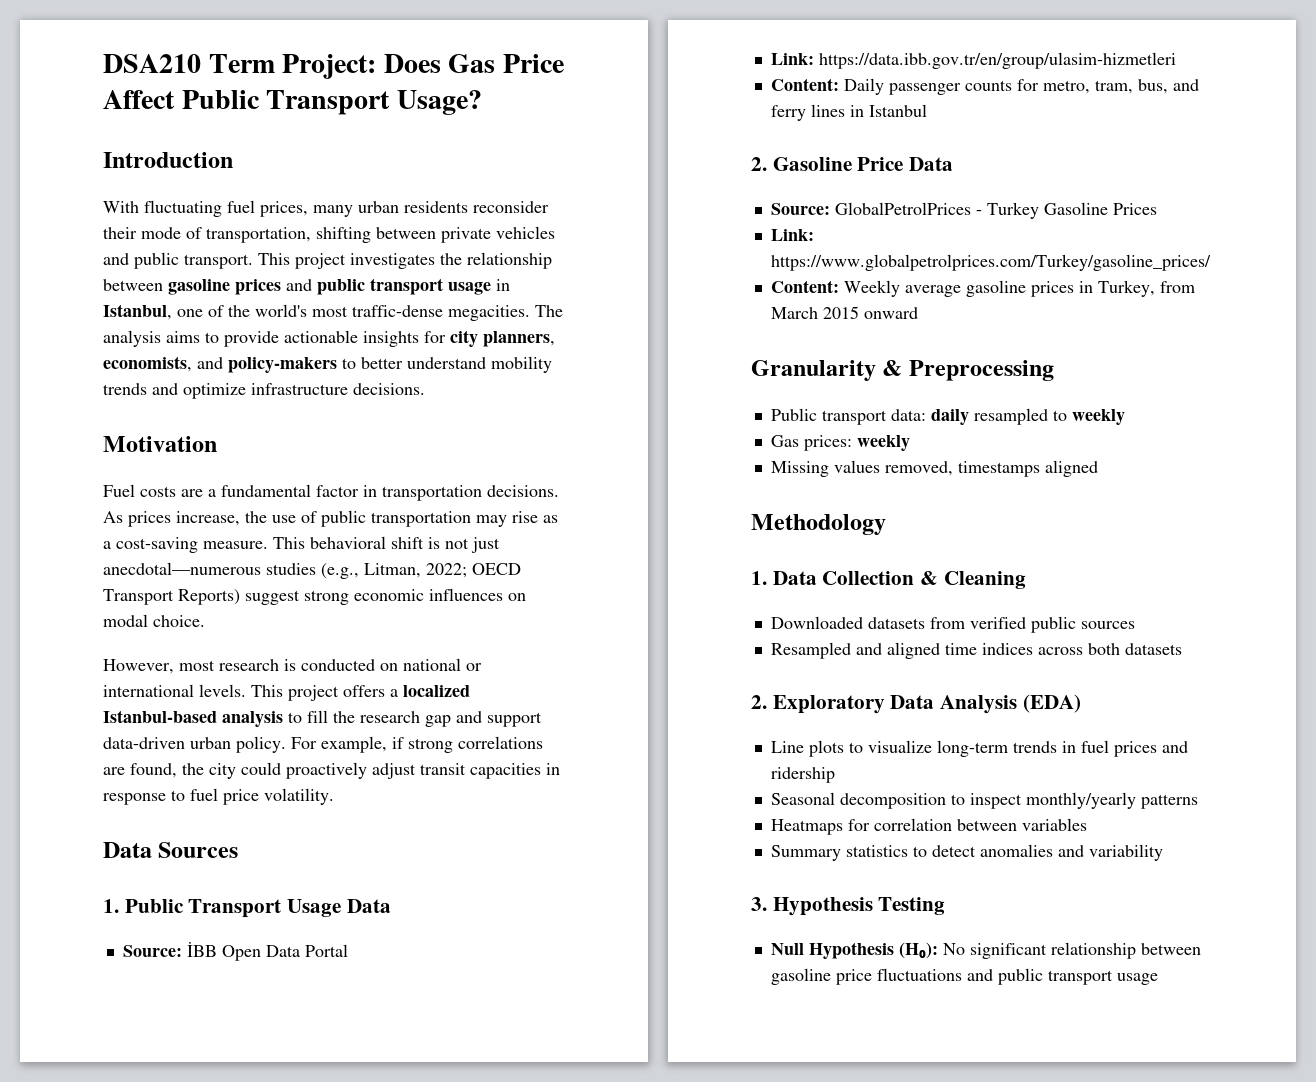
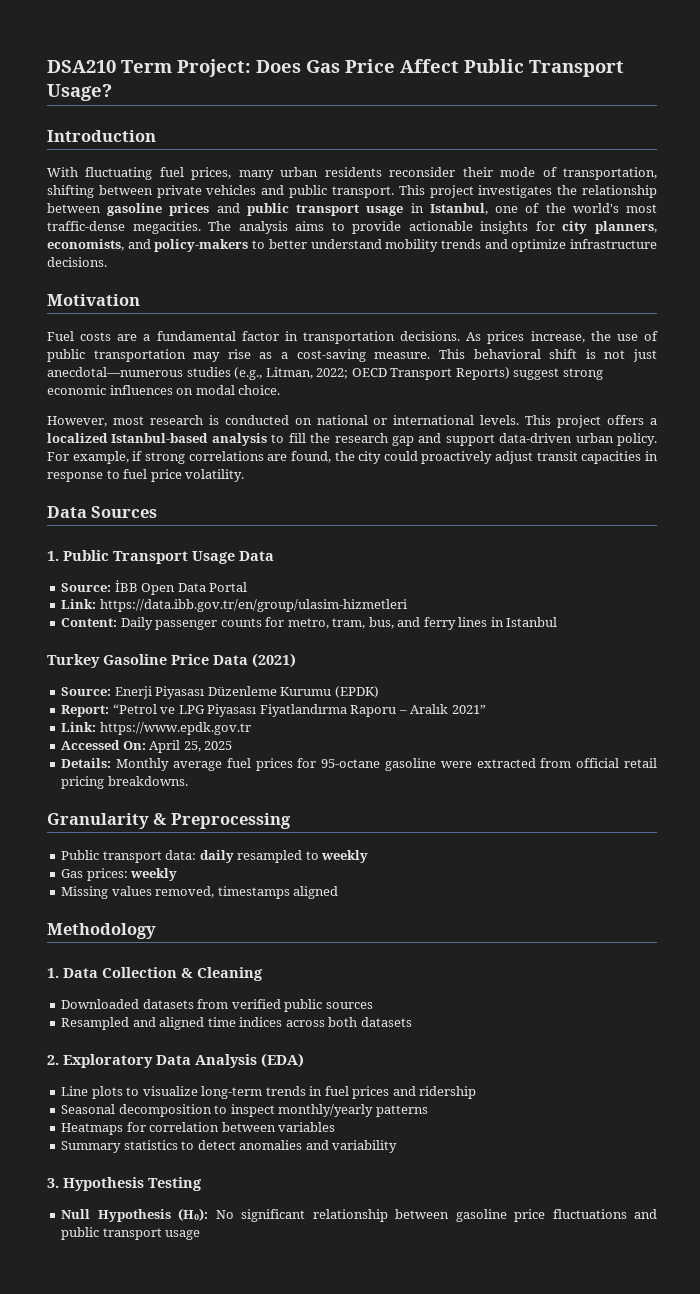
[751,157,767,171] 2. -> [47,654,100,668] Turkey
[770,202,1157,219] [770,229,814,241] [770,254,1211,271] [770,280,1195,297] [770,306,918,319] // Source: GlobalPetrolPrices - Turkey Gasoline Prices // Link: https://www.globalpetrolprices.com/Turkey/gasoline_prices/ // Content: Weekly average gasoline prices in Turkey, from March 2015 onward -> [252,653,296,668] [61,686,379,699] [61,704,486,717] [61,722,251,735] [61,740,233,753] [61,758,658,771] [61,776,188,789] (2021) // Source: Enerji Piyasası Düzenleme Kurumu (EPDK) // Report: “Petrol ve LPG Piyasası Fiyatlandırma Raporu – Aralık 2021” // Link: https://www.epdk.gov.tr // Accessed On: April 25, 2025 // Details: Monthly average fuel prices for 95-octane gasoline were extracted from official retail pricing breakdowns.

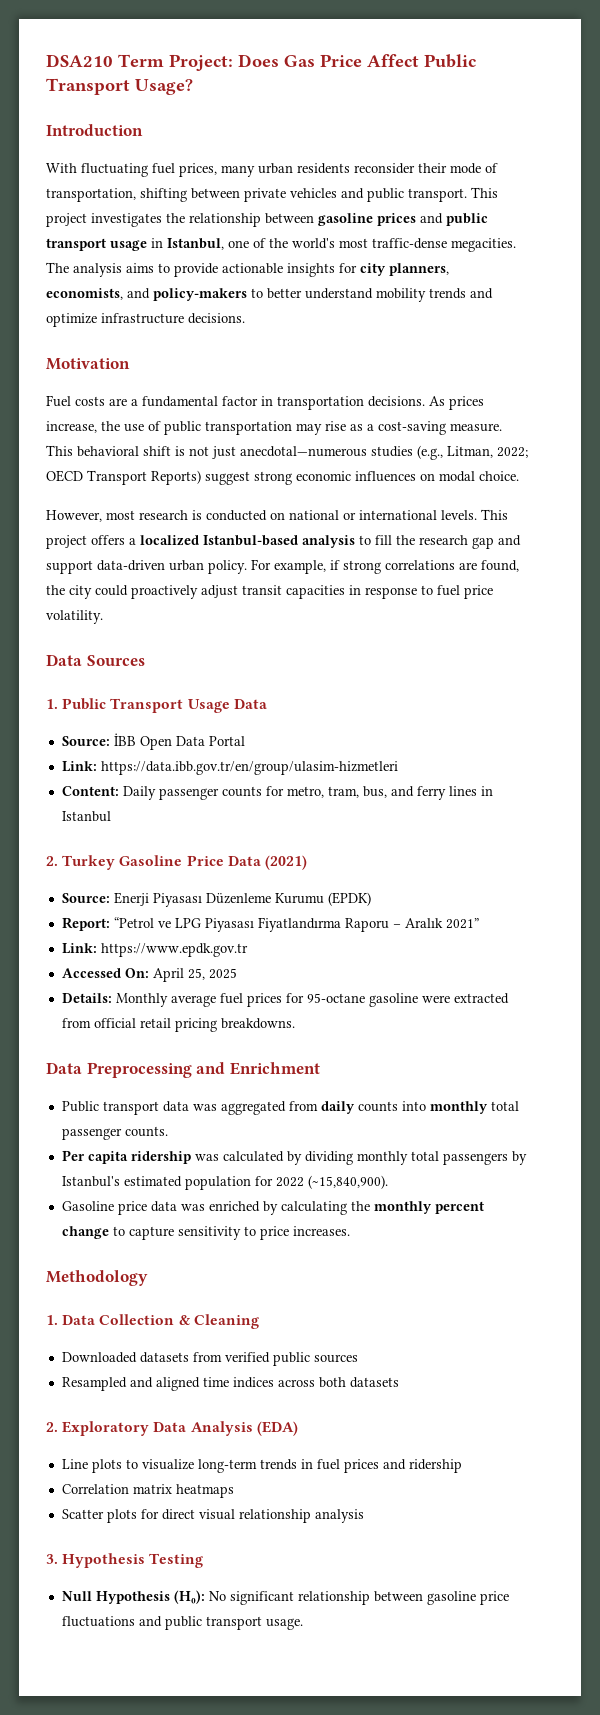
(558, 622) none -> [46,856,58,866] 2.
[47,813,167,829] Granularity & -> [46,1062,82,1074] Data
(291, 821) none -> [196,1062,320,1075] and Enrichment
[165,850,369,863] [61,868,178,881] [61,886,339,899] data: daily resampled to weekly // Gas prices: weekly // Missing values removed, timestamps aligned -> [162,1101,519,1115] [61,1126,168,1140] [61,1150,527,1165] [61,1175,388,1190] [61,1201,484,1215] [61,1226,350,1240] data was aggregated from daily counts into monthly total passenger counts. // Per capita ridership was calculated by dividing monthly total passengers by Istanbul's estimated population for 2022 (~15,840,900). // Gasoline price data was enriched by calculating the monthly percent change to capture sensitivity to price increases.
[61,1104,428,1117] [61,1122,336,1135] [61,1140,398,1153] Seasonal decomposition to inspect monthly/yearly patterns // Heatmaps for correlation between variables // Summary statistics to detect anomalies and variability -> [61,1484,234,1498] [61,1509,364,1523] Correlation matrix heatmaps // Scatter plots for direct visual relationship analysis
[165,1230,201,1240] usage -> [265,1618,303,1630] usage.

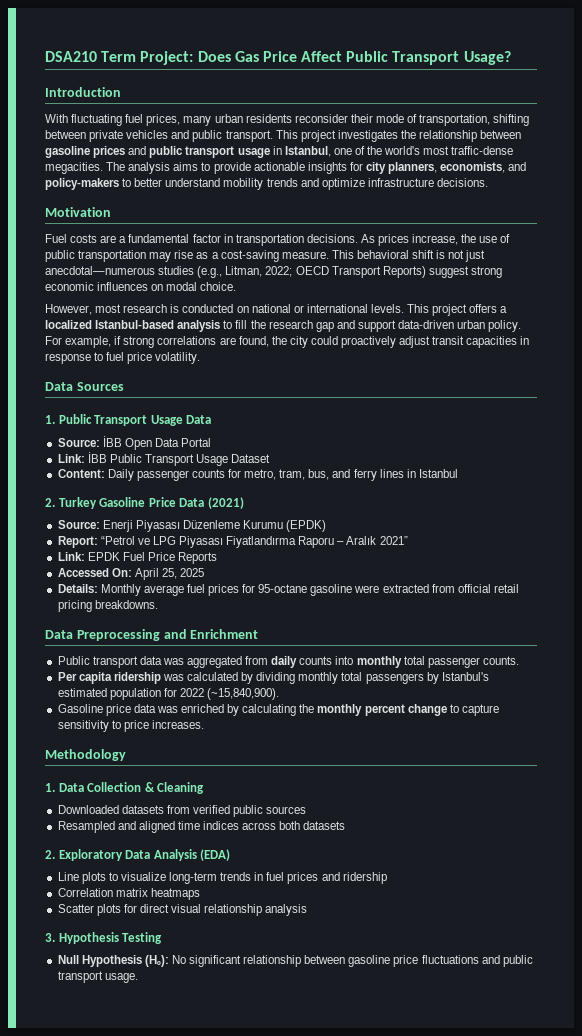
[100,761,398,775] https://data.ibb.gov.tr/en/group/ulasim-hizmetleri -> [87,452,271,466] İBB Public Transport Usage Dataset
[100,943,248,957] https://www.epdk.gov.tr -> [87,552,218,564] EPDK Fuel Price Reports

